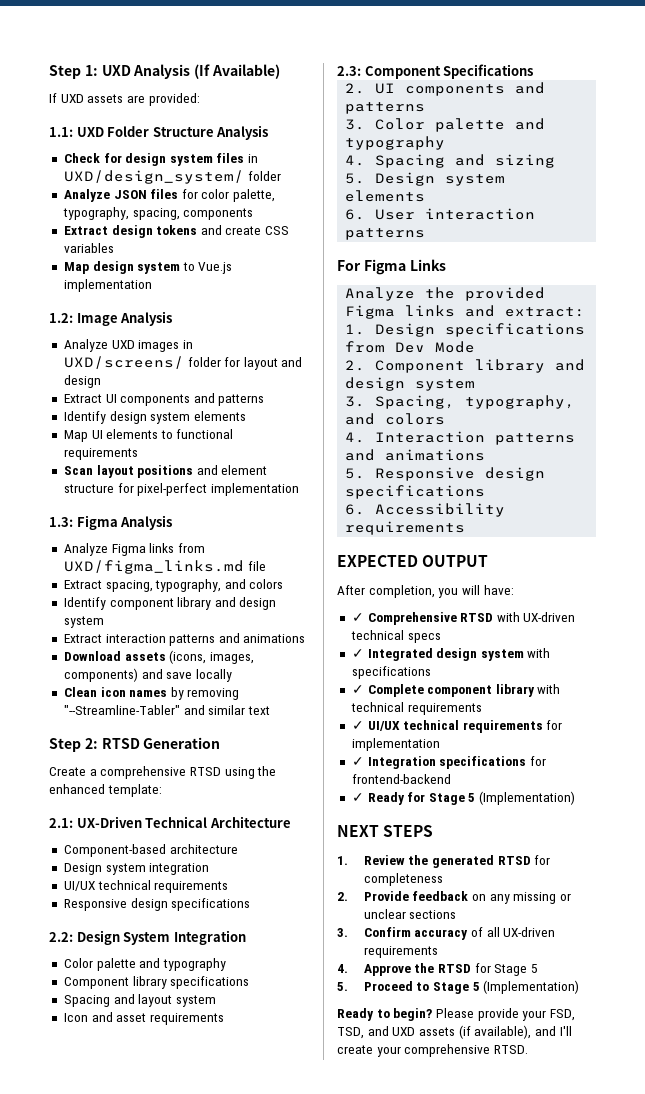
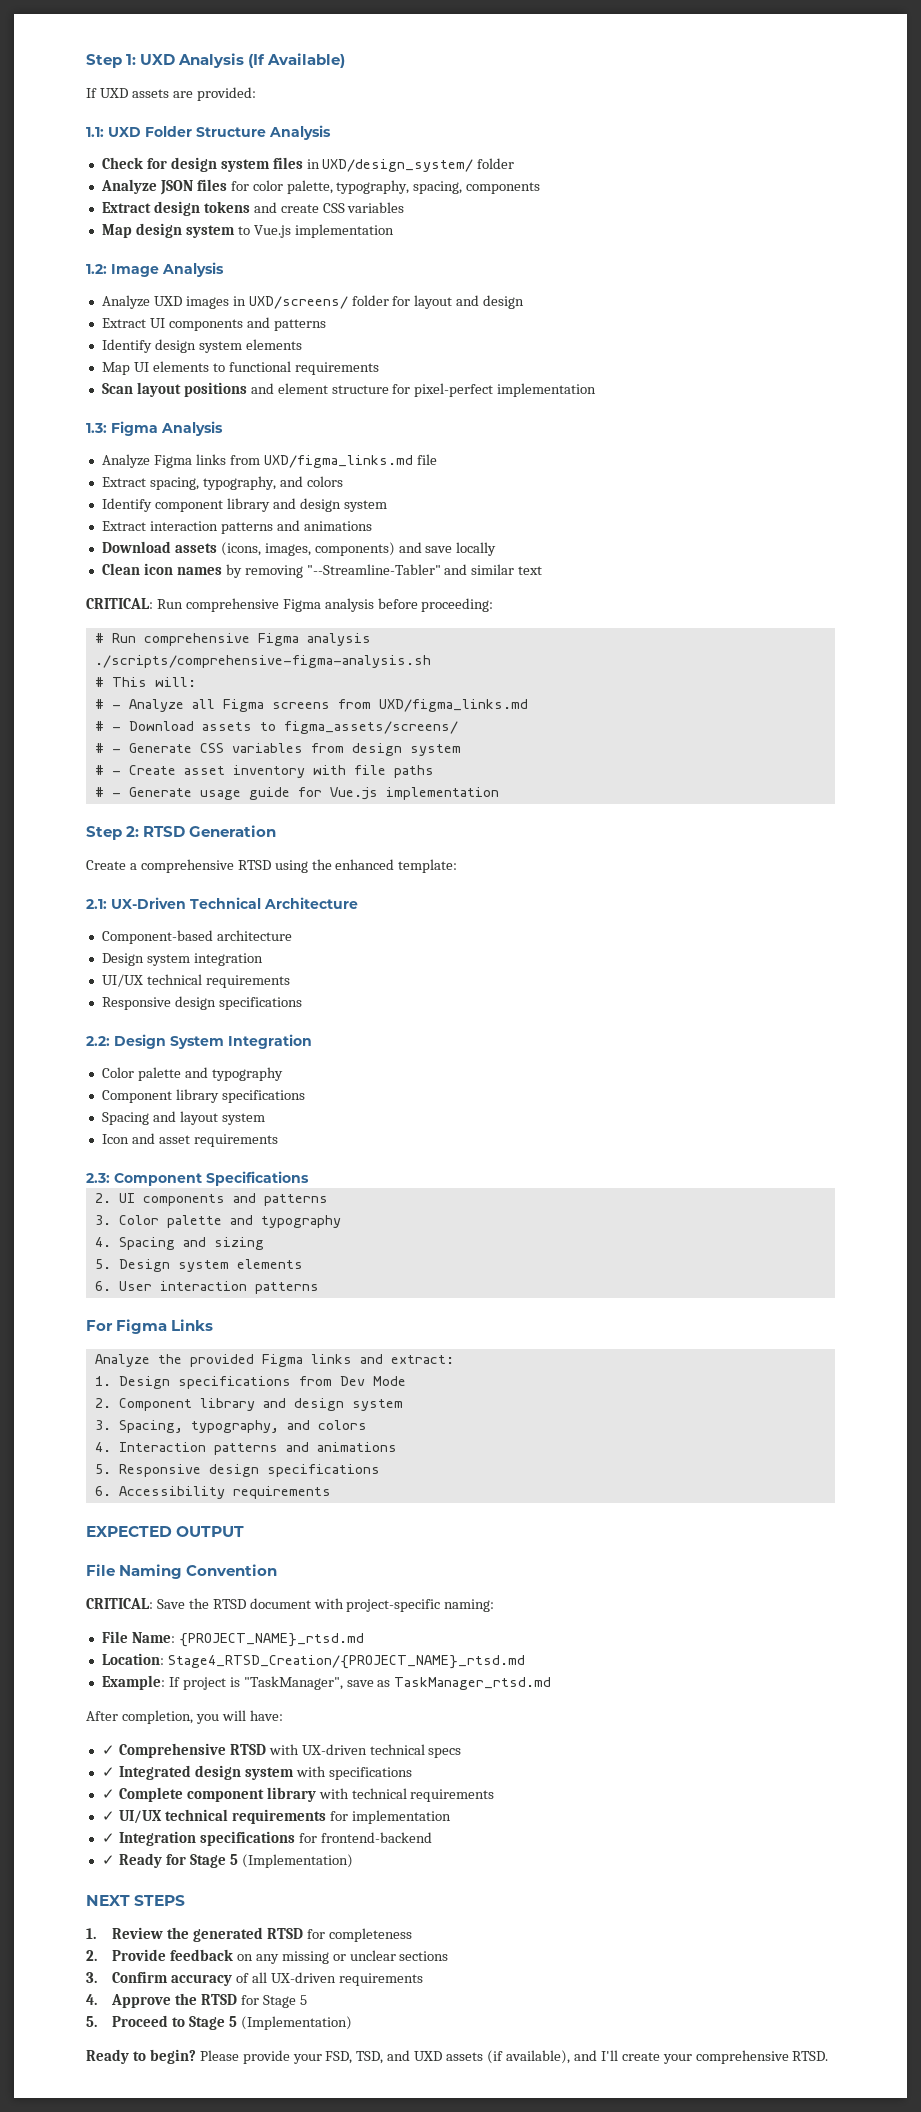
(270, 710) none -> [86,598,494,612] [94,633,371,646] [94,655,431,668] [94,677,196,687] [94,699,528,712] [94,721,458,734] [94,743,461,756] [94,765,434,778] [94,787,499,800] // CRITICAL: Run comprehensive Figma analysis before proceeding: // # Run comprehensive Figma analysis // ./scripts/comprehensive-figma-analysis.sh // # This will: // # - Analyze all Figma screens from UXD/figma_links.md // # - Download assets to figma_assets/screens/ // # - Generate CSS variables from design system // # - Create asset inventory with file paths // # - Generate usage guide for Vue.js implementation
(489, 561) none -> [86,1564,278,1579] [86,1598,495,1612] [101,1631,364,1647] [101,1653,525,1669] [101,1675,552,1690] // File Naming Convention // CRITICAL: Save the RTSD document with project-specific naming: // File Name: {PROJECT_NAME}_rtsd.md // Location: Stage4_RTSD_Creation/{PROJECT_NAME}_rtsd.md // Example: If project is "TaskManager", save as TaskManager_rtsd.md

